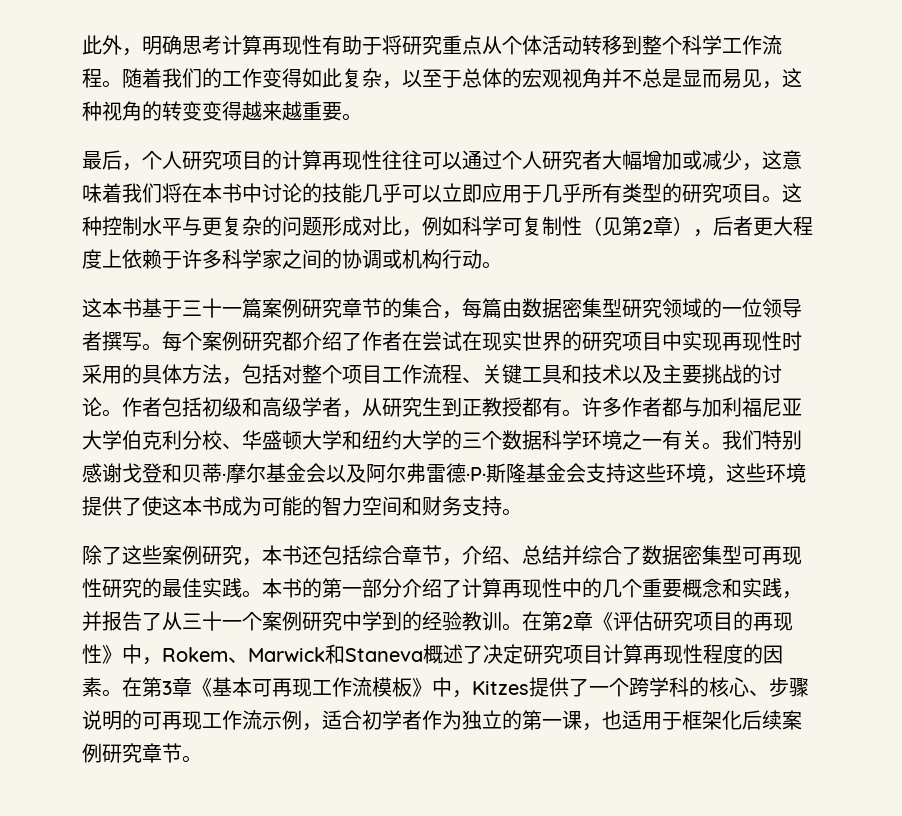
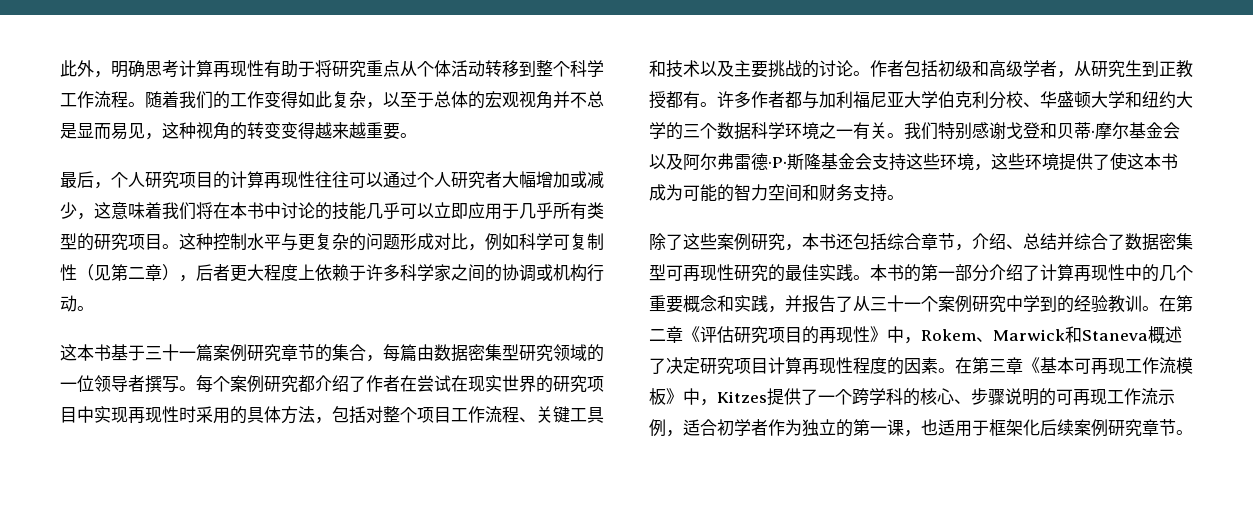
[642,220,653,234] 2 -> [128,267,145,279] 二
[562,615,573,629] 2 -> [649,329,666,341] 二
[162,681,172,695] 3 -> [989,359,1006,373] 三

